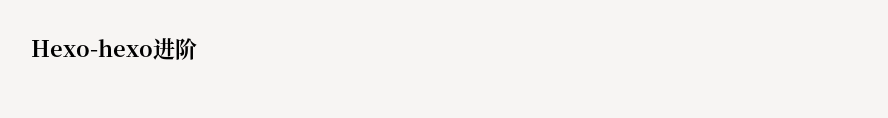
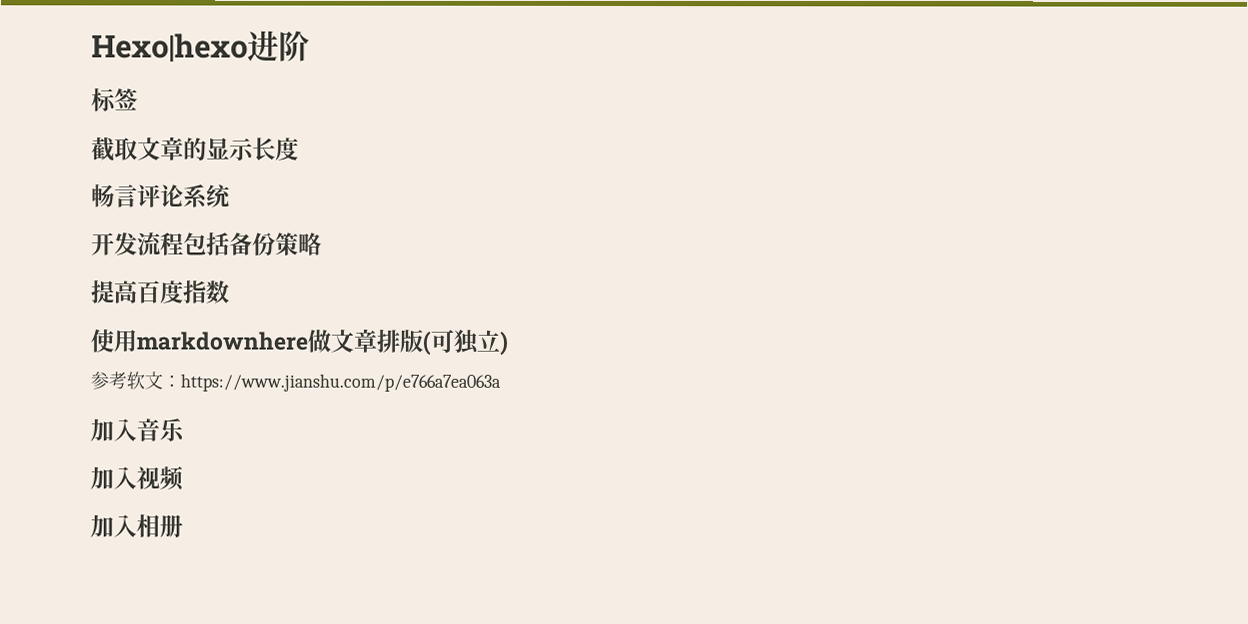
[31,39,153,57] Hexo-hexo -> [91,33,248,63] Hexo|hexo
(197, 49) none -> [91,88,138,112] [91,136,299,162] [91,184,232,209] [91,232,322,256] [91,280,230,304] [90,328,508,356] [90,371,501,392] [90,418,185,442] [90,466,184,491] [90,514,183,538] // 标签 // 截取文章的显示长度 // 畅言评论系统 // 开发流程包括备份策略 // 提高百度指数 // 使用markdownhere做文章排版(可独立) // 参考软文：https://www.jianshu.com/p/e766a7ea063a // 加入音乐 // 加入视频 // 加入相册

